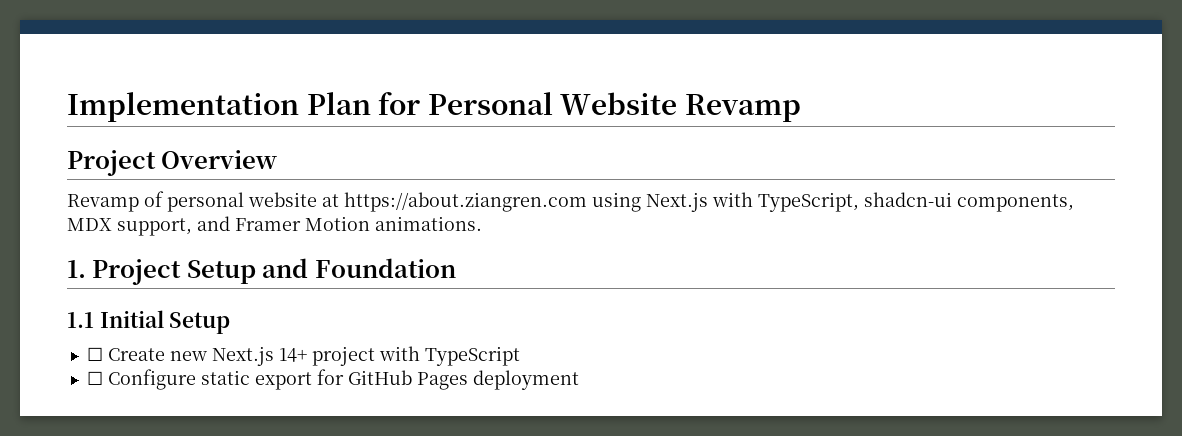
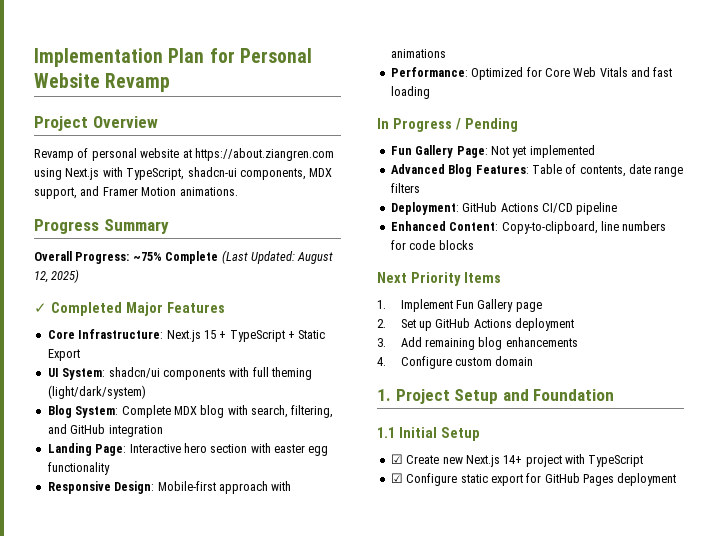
(482, 223) none -> [34,219,169,234] [34,250,334,264] [34,269,80,283] [34,302,225,316] [47,329,326,342] [47,349,80,361] [47,367,312,380] [47,385,146,399] [47,405,334,418] [47,424,163,437] [47,443,329,456] [47,462,110,475] [47,481,292,494] [390,49,446,58] [390,67,673,80] [390,86,430,99] [377,118,518,132] [390,145,595,158] [390,164,684,177] [390,183,420,193] [390,202,618,215] [390,221,667,234] [390,240,474,250] [377,272,501,286] [377,299,542,312] [377,318,575,331] [377,337,578,350] [377,356,534,369] // Progress Summary // Overall Progress: ~75% Complete (Last Updated: August 12, 2025) // ✓ Completed Major Features // Core Infrastructure: Next.js 15 + TypeScript + Static Export // UI System: shadcn/ui components with full theming (light/dark/system) // Blog System: Complete MDX blog with search, filtering, and GitHub integration // Landing Page: Interactive hero section with easter egg functionality // Responsive Design: Mobile-first approach with animations // Performance: Optimized for Core Web Vitals and fast loading // In Progress / Pending // Fun Gallery Page: Not yet implemented // Advanced Blog Features: Table of contents, date range filters // Deployment: GitHub Actions CI/CD pipeline // Enhanced Content: Copy-to-clipboard, line numbers for code blocks // Next Priority Items // 1. Implement Fun Gallery page // 2. Set up GitHub Actions deployment // 3. Add remaining blog enhancements // 4. Configure custom domain
[86,347,103,361] ☐ -> [390,454,403,464] ☑
[86,371,103,385] ☐ -> [390,473,403,483] ☑

